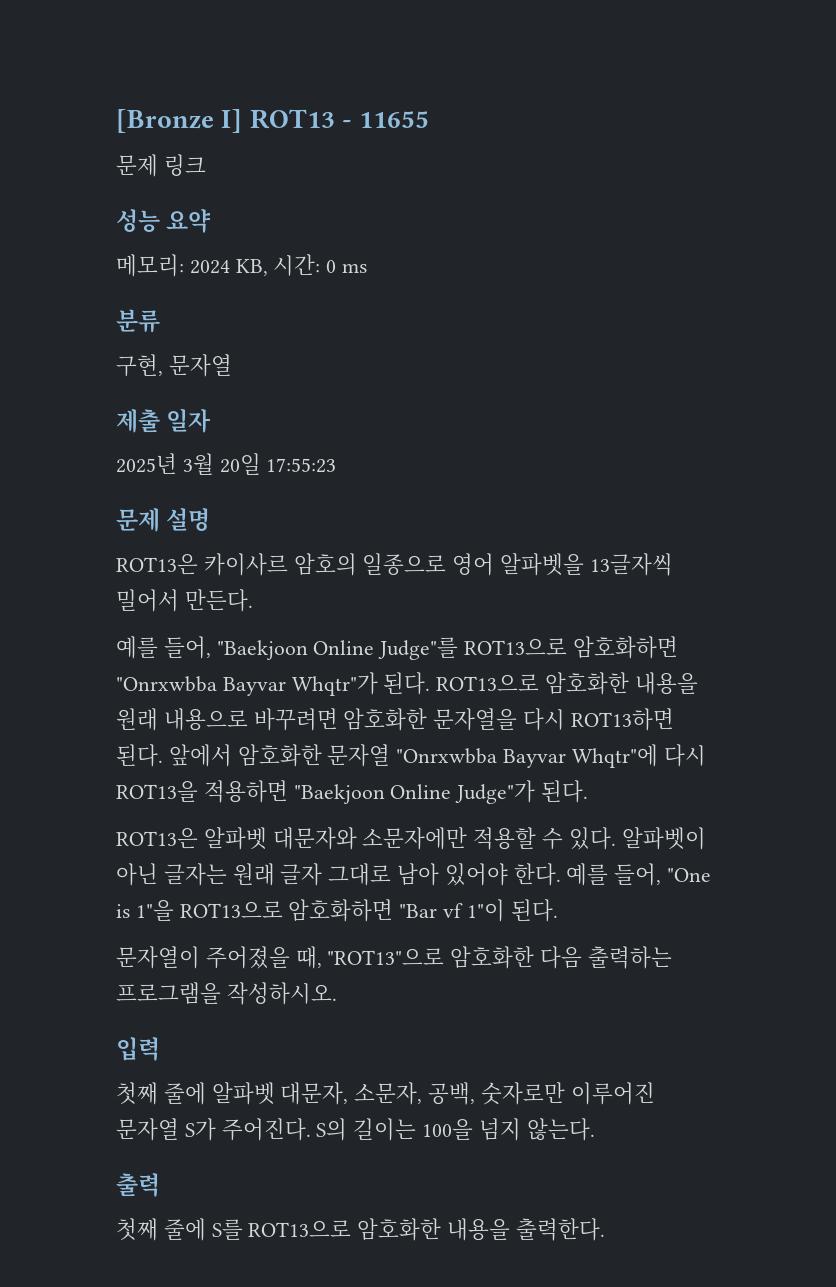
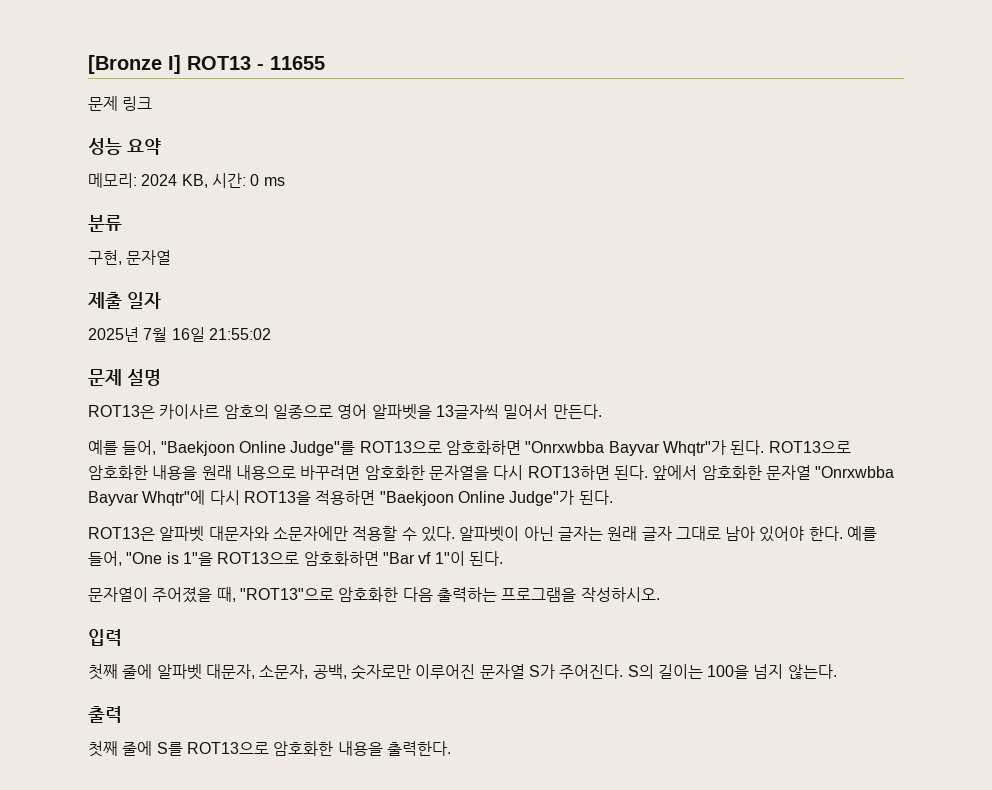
[182,453,337,475] 3월 20일 17:55:23 -> [143,327,271,342] 7월 16일 21:55:02

